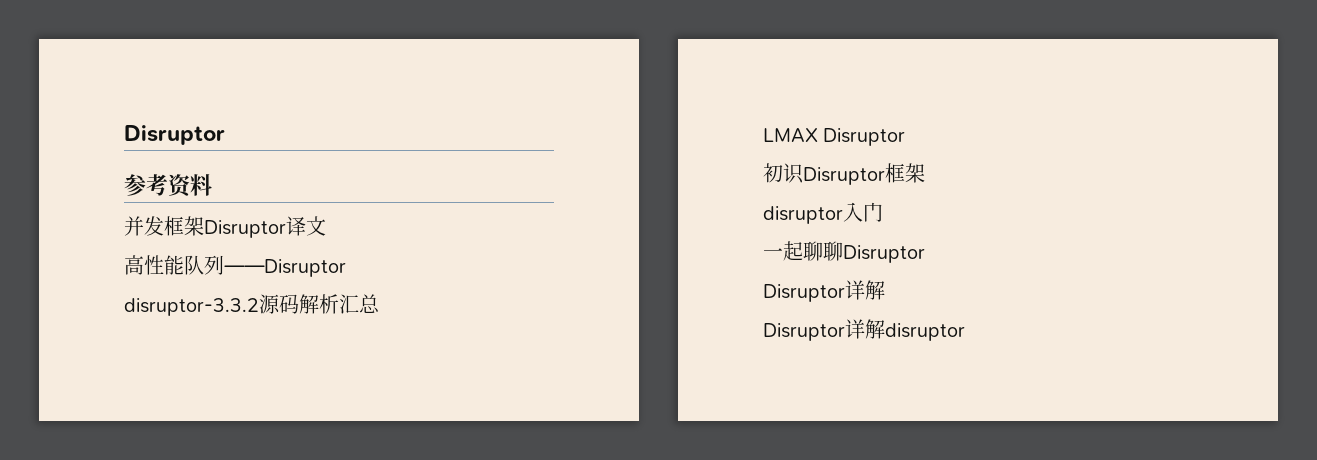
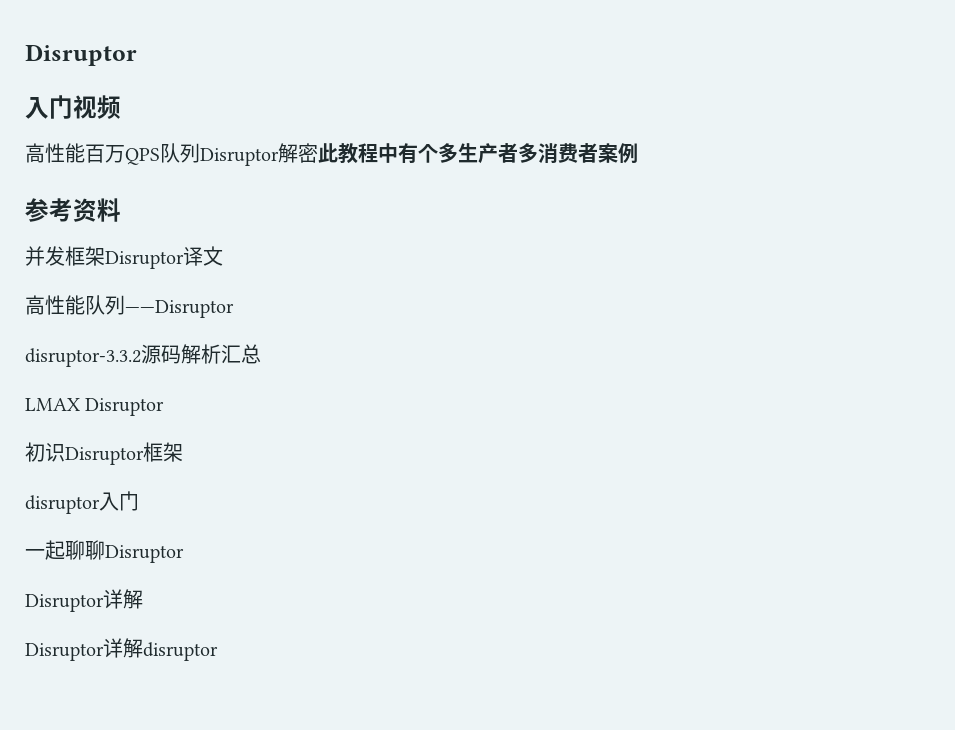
[124,125,225,145] Disruptor -> [25,44,137,66] [25,95,121,119] [25,143,638,166] Disruptor // 入门视频 // 高性能百万QPS队列Disruptor解密此教程中有个多生产者多消费者案例

